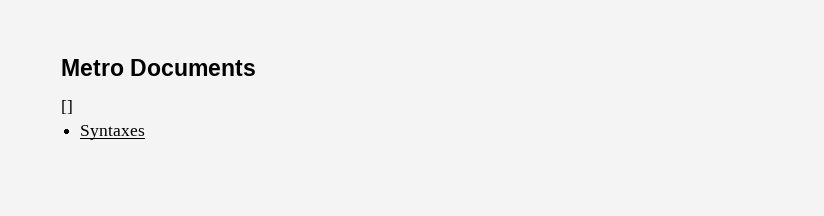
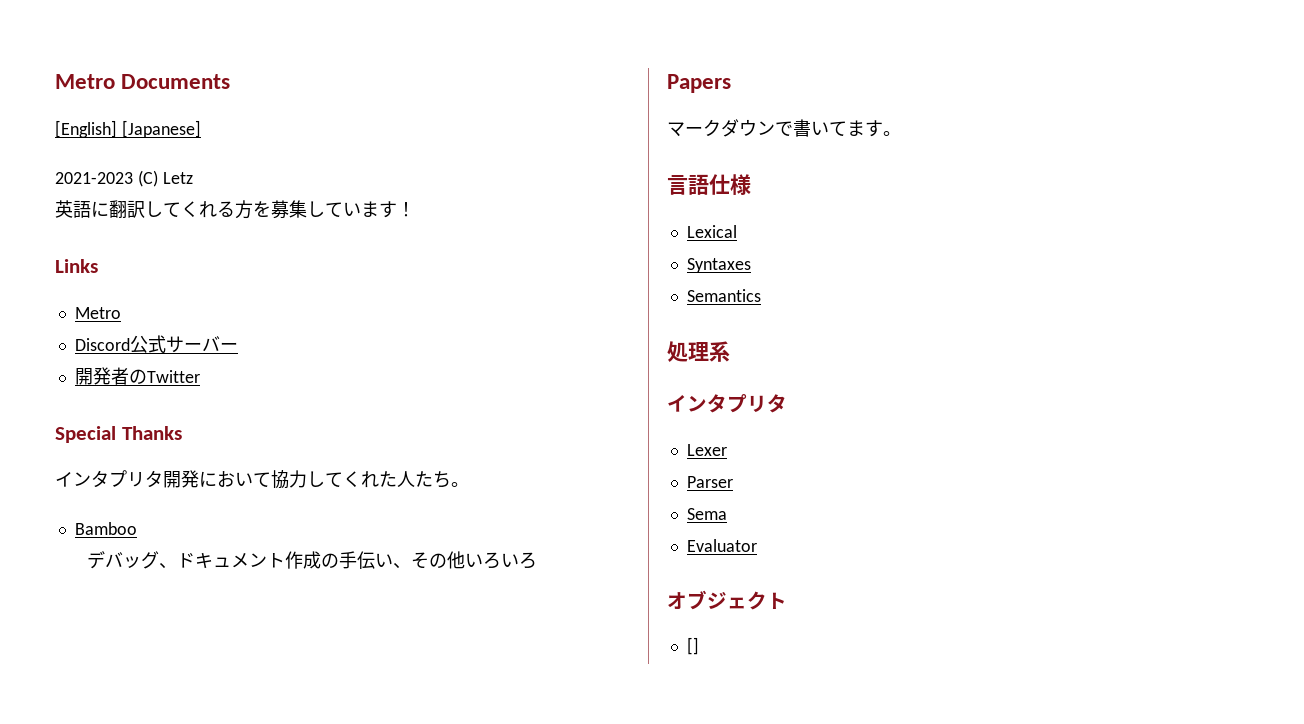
[61,100,73,114] [80,125,146,140] [] // Syntaxes -> [55,120,201,138] [55,170,193,187] [55,200,415,219] [55,259,98,273] [74,307,121,319] [74,335,238,353] [74,367,200,385] [55,426,182,443] [55,470,469,489] [74,522,137,535] [87,551,538,569] [667,74,731,93] [667,119,901,137] [667,174,751,195] [686,225,737,238] [686,258,751,273] [686,289,761,302] [667,341,730,362] [667,394,787,413] [686,444,727,456] [686,476,733,488] [686,508,727,520] [686,539,757,552] [667,590,787,610] [686,637,699,655] [English] [Japanese] // 2021-2023 (C) Letz // 英語に翻訳してくれる方を募集しています！ // Links // Metro // Discord公式サーバー // 開発者のTwitter // Special Thanks // インタプリタ開発において協力してくれた人たち。 // Bamboo // デバッグ、ドキュメント作成の手伝い、その他いろいろ // Papers // マークダウンで書いてます。 // 言語仕様 // Lexical // Syntaxes // Semantics // 処理系 // インタプリタ // Lexer // Parser // Sema // Evaluator // オブジェクト // []

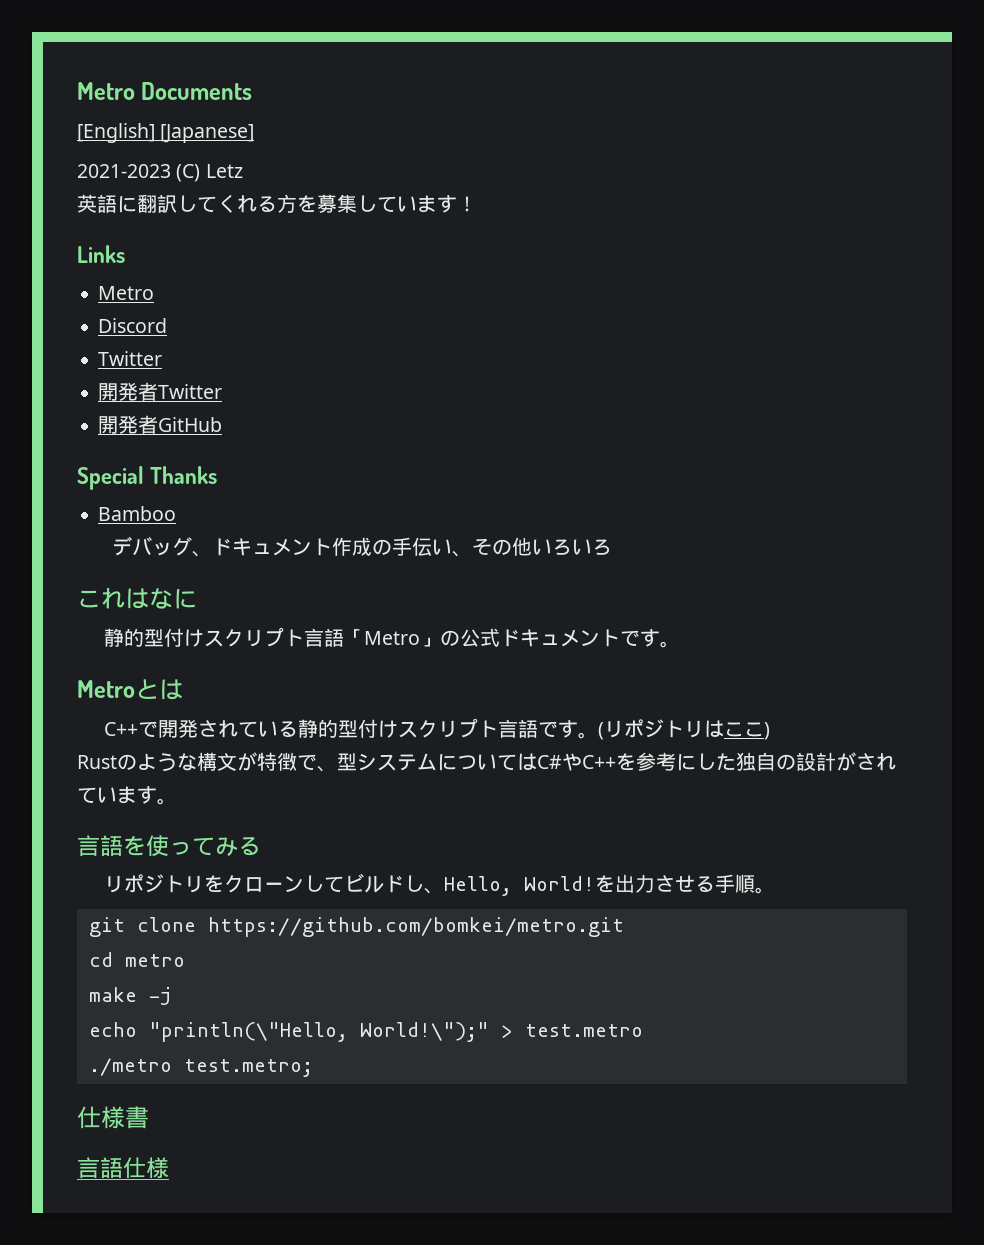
[129,335,238,353] [74,367,200,385] 公式サーバー // 開発者のTwitter -> [98,351,163,366] [98,382,223,401] [98,415,223,434] // Twitter // 開発者Twitter // 開発者GitHub
[55,470,469,489] // インタプリタ開発において協力してくれた人たち。 -> (218, 475) none
[667,74,731,93] [667,119,901,137] [667,174,751,195] [686,225,737,238] [686,258,751,273] [686,289,761,302] [667,341,730,362] [667,394,787,413] [686,444,727,456] [686,476,733,488] [686,508,727,520] [686,539,757,552] [667,590,787,610] [686,637,699,655] Papers // マークダウンで書いてます。 // 言語仕様 // Lexical // Syntaxes // Semantics // 処理系 // インタプリタ // Lexer // Parser // Sema // Evaluator // オブジェクト // [] -> [77,587,197,609] [104,627,681,648] [77,679,183,700] [104,718,771,740] [77,752,896,772] [77,786,177,805] [77,835,261,857] [104,873,776,896] [88,917,624,937] [88,952,185,967] [88,987,171,1005] [88,1022,643,1042] [88,1058,313,1077] [77,1106,149,1129] [77,1157,169,1179] これはなに // 静的型付けスクリプト言語「Metro」の公式ドキュメントです。 // Metroとは // C++で開発されている静的型付けスクリプト言語です。(リポジトリはここ) // Rustのような構文が特徴で、型システムについてはC#やC++を参考にした独自の設計がされています。 // 言語を使ってみる // リポジトリをクローンしてビルドし、Hello, World!を出力させる手順。 // git clone https://github.com/bomkei/metro.git // cd metro // make -j // echo "println(\"Hello, World!\");" > test.metro // ./metro test.metro; // 仕様書 // 言語仕様

